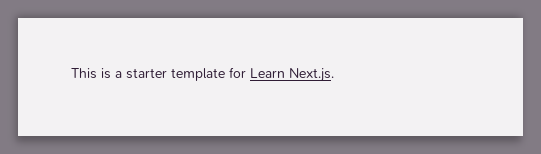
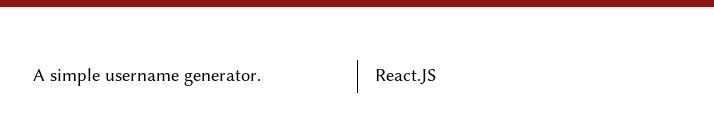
[71,67,334,82] This is a starter template for Learn Next.js. -> [33,68,261,86] [375,69,436,85] A simple username generator. // React.JS

